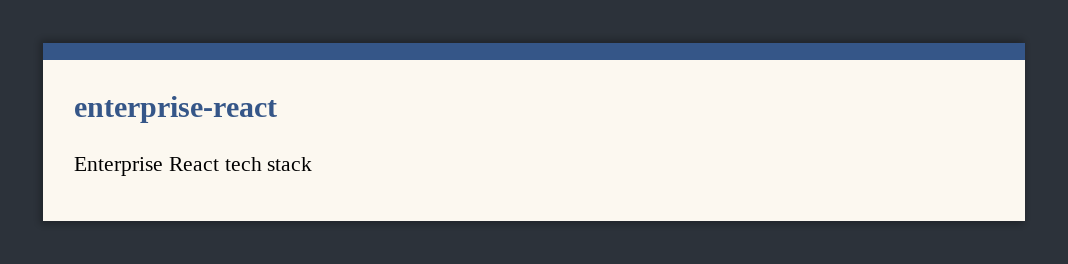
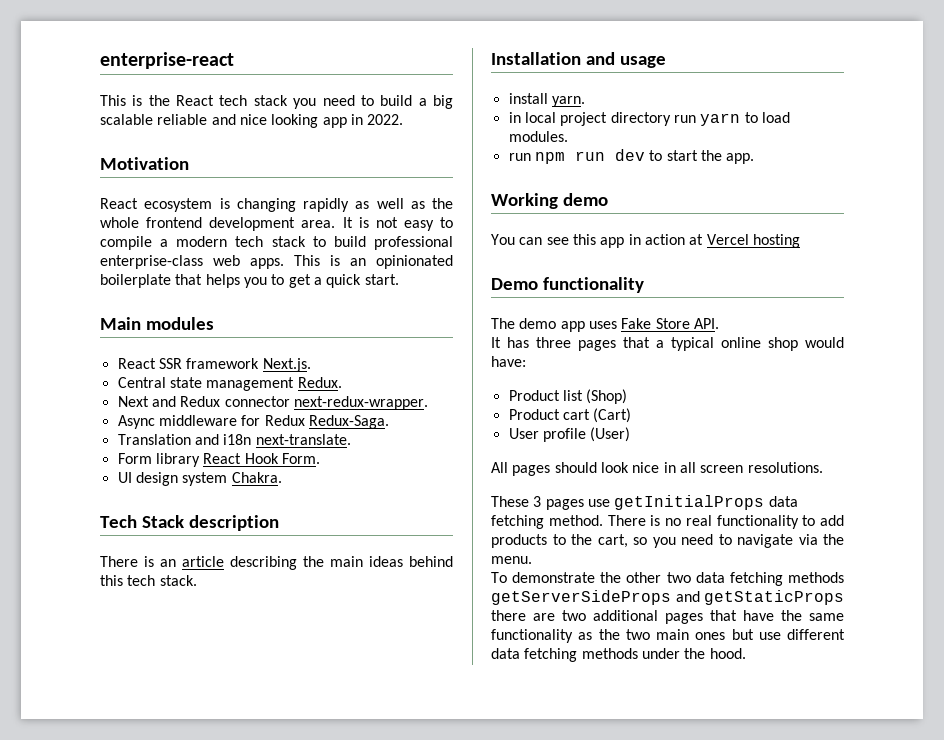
[74,157,313,176] Enterprise React tech stack -> [100,95,454,109] [100,114,404,128] [100,157,189,170] [100,198,453,212] [100,217,453,231] [100,236,453,250] [100,255,453,269] [100,274,399,288] [100,317,214,330] [117,358,311,372] [117,377,342,391] [117,396,428,410] [117,415,389,429] [117,434,351,445] [117,453,320,467] [117,472,282,486] [100,515,279,531] [100,556,453,570] [100,575,197,586] [491,52,666,68] [508,93,585,107] [508,112,790,126] [508,131,568,142] [508,149,755,164] [491,193,608,209] [491,234,800,248] [491,277,644,293] [491,318,719,332] [491,337,844,351] [491,356,526,367] [508,389,628,404] [508,408,632,423] [508,427,631,442] [491,462,823,476] [491,495,798,510] [491,515,844,529] [491,534,844,548] [491,556,532,564] [491,572,844,586] [491,590,844,605] [491,610,844,624] [491,629,845,643] [491,648,746,662] This is the React tech stack you need to build a big scalable reliable and nice looking app in 2022. // Motivation // React ecosystem is changing rapidly as well as the whole frontend development area. It is not easy to compile a modern tech stack to build professional enterprise-class web apps. This is an opinionated boilerplate that helps you to get a quick start. // Main modules // React SSR framework Next.js. // Central state management Redux. // Next and Redux connector next-redux-wrapper. // Async middleware for Redux Redux-Saga. // Translation and i18n next-translate. // Form library React Hook Form. // UI design system Chakra. // Tech Stack description // There is an article describing the main ideas behind this tech stack. // Installation and usage // install yarn. // in local project directory run yarn to load modules. // run npm run dev to start the app. // Working demo // You can see this app in action at Vercel hosting // Demo functionality // The demo app uses Fake Store API. // It has three pages that a typical online shop would have: // Product list (Shop) // Product cart (Cart) // User profile (User) // All pages should look nice in all screen resolutions. // These 3 pages use getInitialProps data fetching method. There is no real functionality to add products to the cart, so you need to navigate via the menu. // To demonstrate the other two data fetching methods getServerSideProps and getStaticProps there are two additional pages that have the same functionality as the two main ones but use different data fetching methods under the hood.

